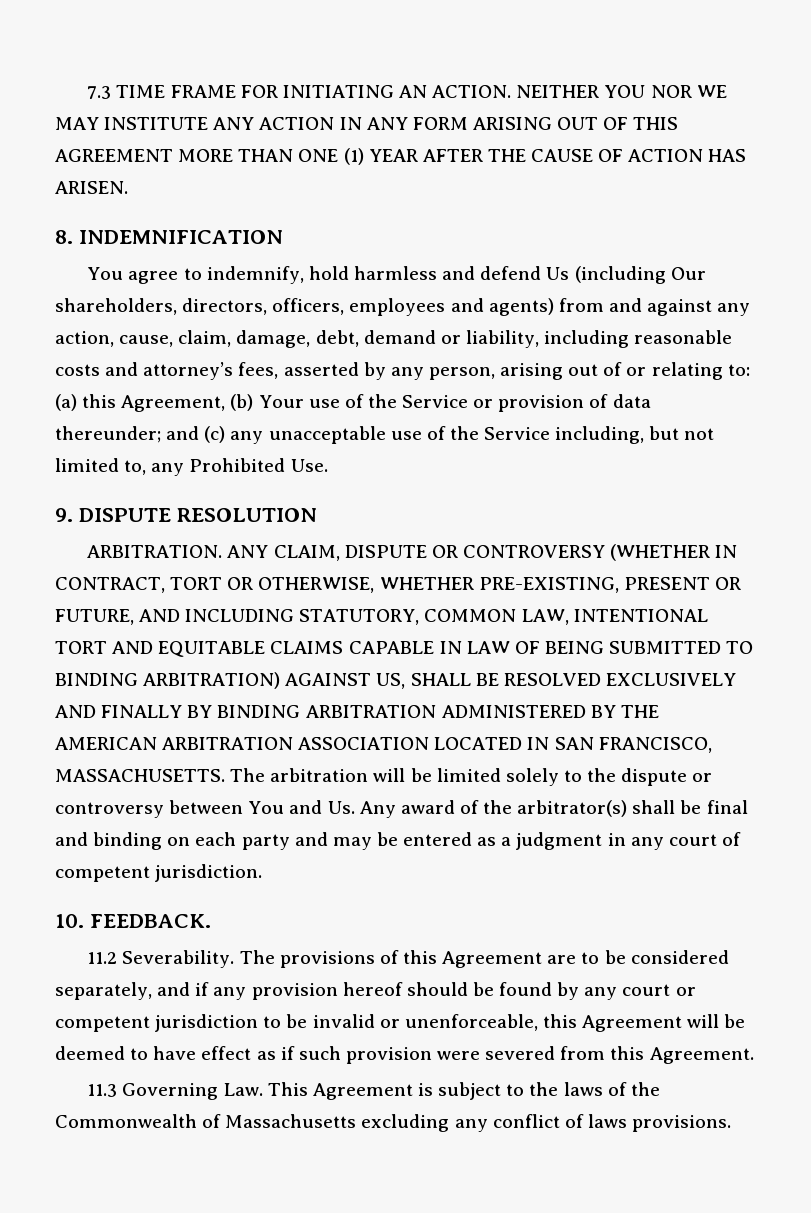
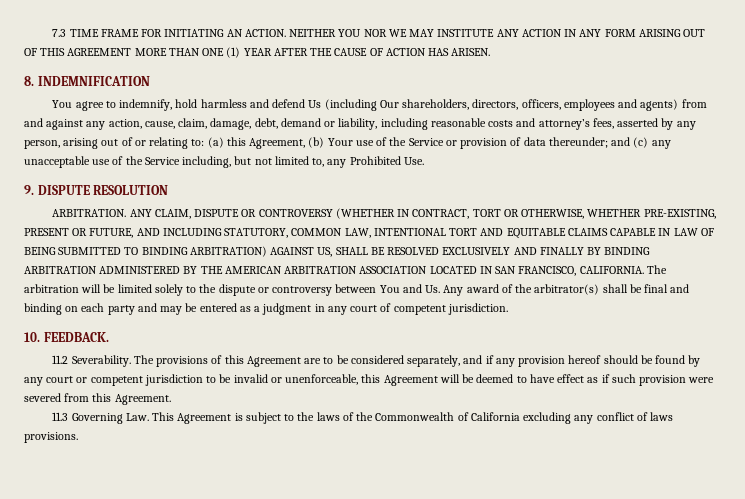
[55,769,225,782] MASSACHUSETTS. -> [579,266,644,274] CALIFORNIA.
[225,1114,357,1128] Massachusetts -> [470,412,520,421] California

